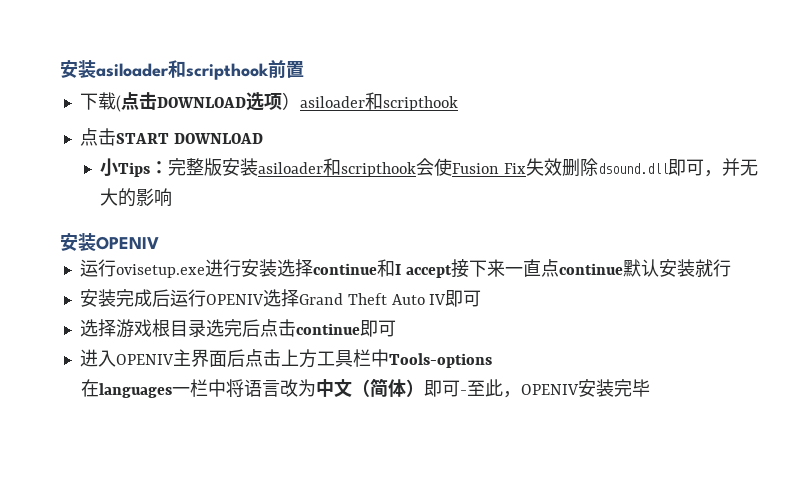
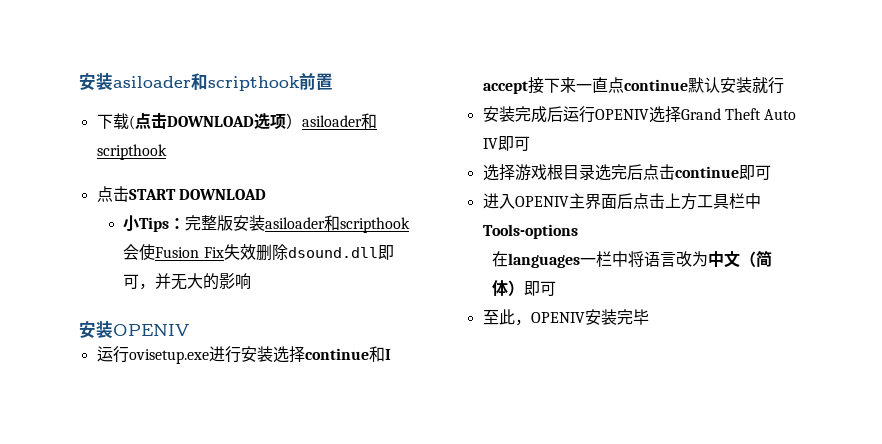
[459,390,467,395] - -> (556, 288) //

